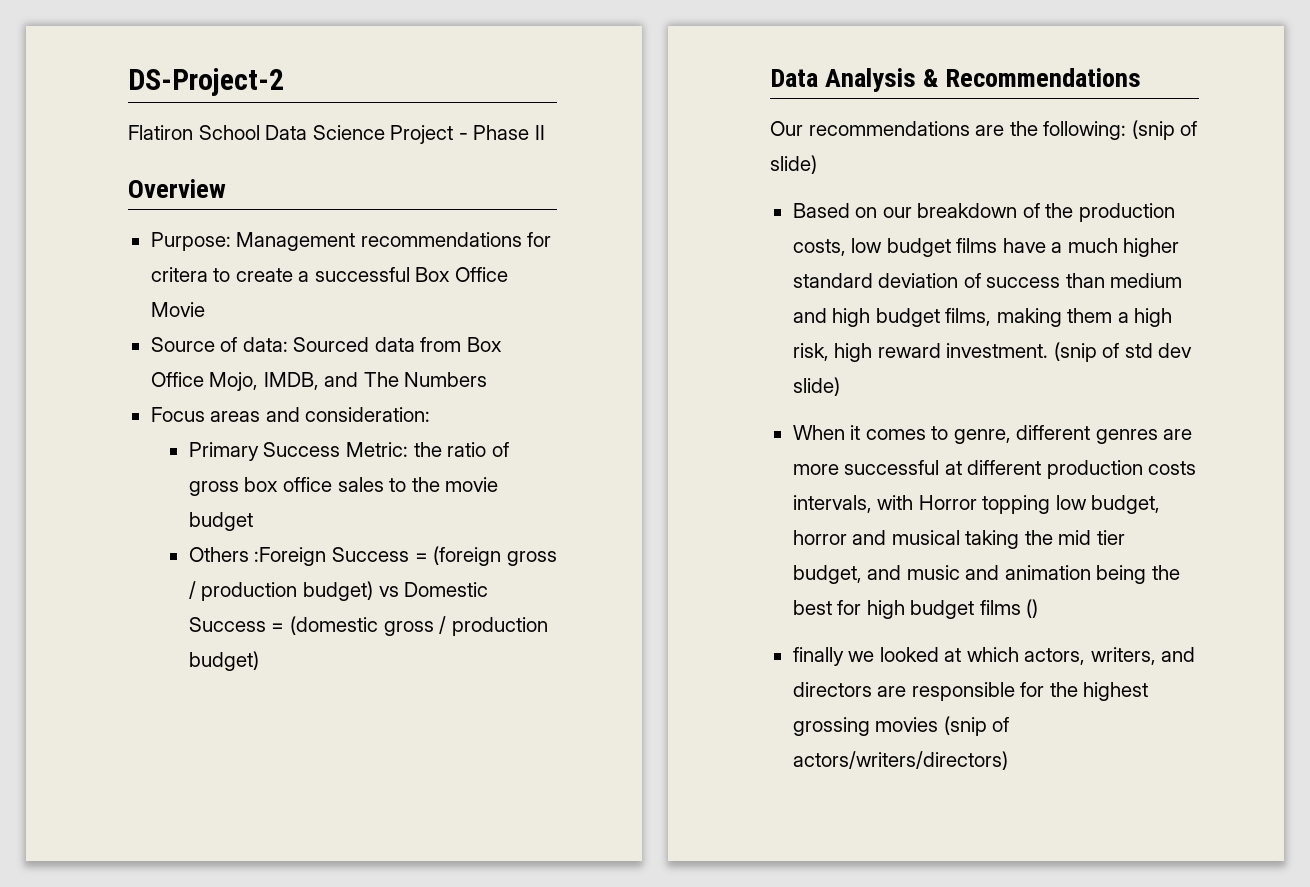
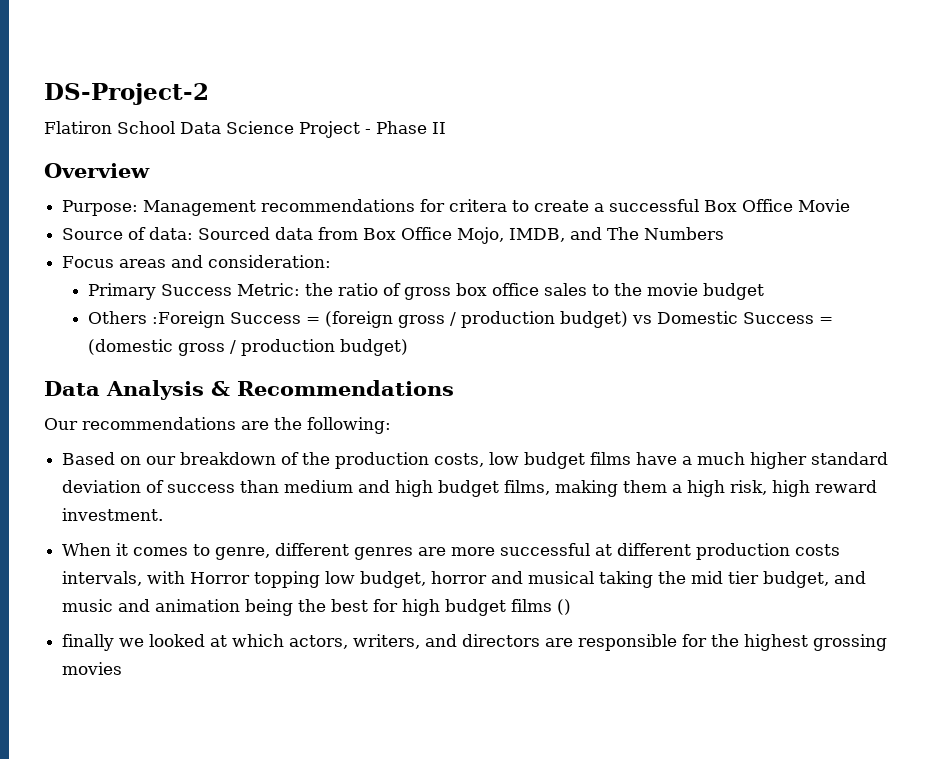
[1131,120,1198,140] [770,155,817,174] (snip of slide) -> (391, 425) none
[1053,342,1193,362] [792,377,840,396] (snip of std dev slide) -> (164, 514) none
[943,716,1010,736] [792,751,1008,770] (snip of actors/writers/directors) -> (123, 668) none

